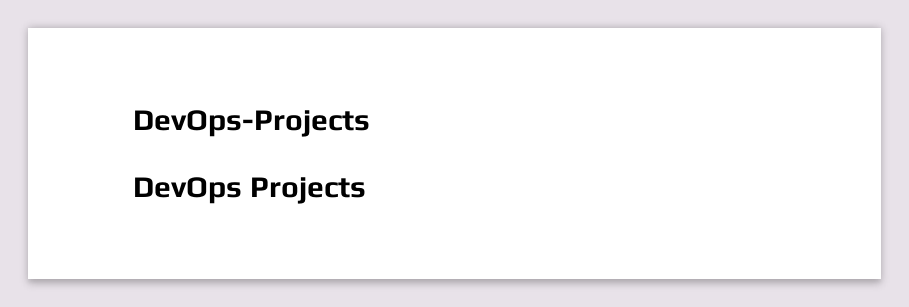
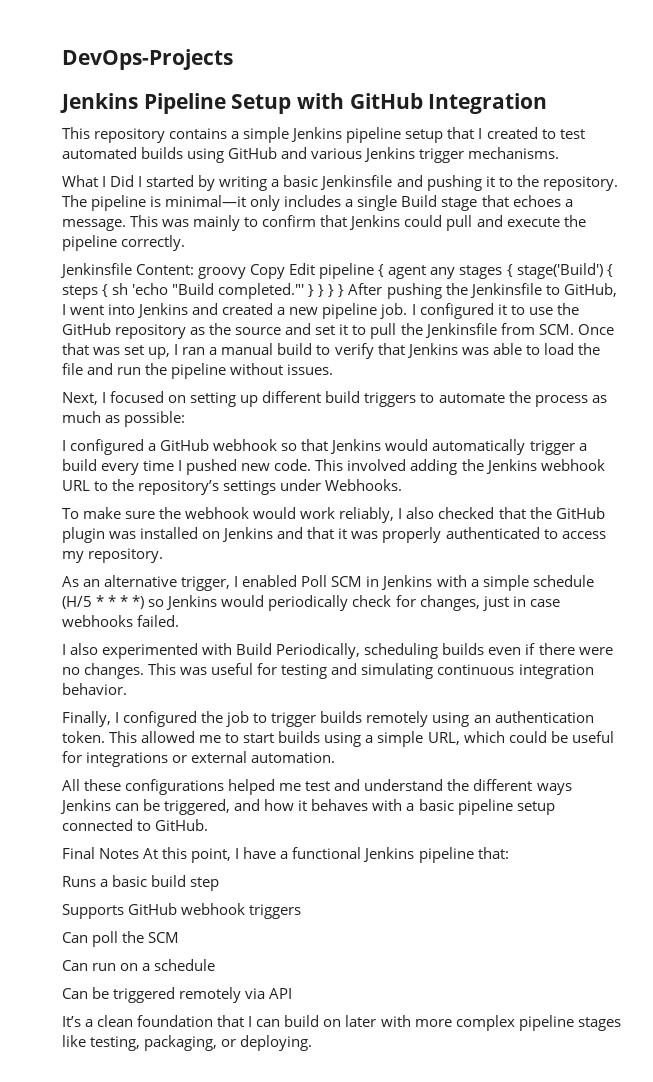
[133,177,367,204] DevOps Projects -> [60,93,548,114] [62,127,585,143] [62,147,560,163] [62,175,618,191] [62,195,573,211] [62,215,586,231] [62,235,186,251] [60,263,613,279] [62,283,617,299] [62,303,579,319] [62,323,614,339] [62,343,600,359] [62,363,334,379] [62,391,607,407] [62,411,186,427] [62,439,587,455] [62,459,605,475] [62,479,403,495] [62,507,605,523] [62,527,606,543] [62,548,164,563] [62,575,594,591] [62,595,560,611] [62,615,180,627] [62,643,613,659] [62,663,594,679] [62,683,127,695] [62,711,594,727] [62,731,614,747] [62,751,336,767] [62,779,572,795] [60,799,555,815] [62,819,209,831] [62,847,509,863] [62,875,220,891] [62,903,302,919] [62,931,180,947] [62,959,216,971] [62,987,293,1003] [62,1015,621,1031] [62,1035,313,1051] Jenkins Pipeline Setup with GitHub Integration // This repository contains a simple Jenkins pipeline setup that I created to test automated builds using GitHub and various Jenkins trigger mechanisms. // What I Did I started by writing a basic Jenkinsfile and pushing it to the repository. The pipeline is minimal—it only includes a single Build stage that echoes a message. This was mainly to confirm that Jenkins could pull and execute the pipeline correctly. // Jenkinsfile Content: groovy Copy Edit pipeline { agent any stages { stage('Build') { steps { sh 'echo "Build completed."' } } } } After pushing the Jenkinsfile to GitHub, I went into Jenkins and created a new pipeline job. I configured it to use the GitHub repository as the source and set it to pull the Jenkinsfile from SCM. Once that was set up, I ran a manual build to verify that Jenkins was able to load the file and run the pipeline without issues. // Next, I focused on setting up different build triggers to automate the process as much as possible: // I configured a GitHub webhook so that Jenkins would automatically trigger a build every time I pushed new code. This involved adding the Jenkins webhook URL to the repository’s settings under Webhooks. // To make sure the webhook would work reliably, I also checked that the GitHub plugin was installed on Jenkins and that it was properly authenticated to access my repository. // As an alternative trigger, I enabled Poll SCM in Jenkins with a simple schedule (H/5 * * * *) so Jenkins would periodically check for changes, just in case webhooks failed. // I also experimented with Build Periodically, scheduling builds even if there were no changes. This was useful for testing and simulating continuous integration behavior. // Finally, I configured the job to trigger builds remotely using an authentication token. This allowed me to start builds using a simple URL, which could be useful for integrations or external automation. // All these configurations helped me test and understand the different ways Jenkins can be triggered, and how it behaves with a basic pipeline setup connected to GitHub. // Final Notes At this point, I have a functional Jenkins pipeline that: // Runs a basic build step // Supports GitHub webhook triggers // Can poll the SCM // Can run on a schedule // Can be triggered remotely via API // It’s a clean foundation that I can build on later with more complex pipeline stages like testing, packaging, or deploying.

